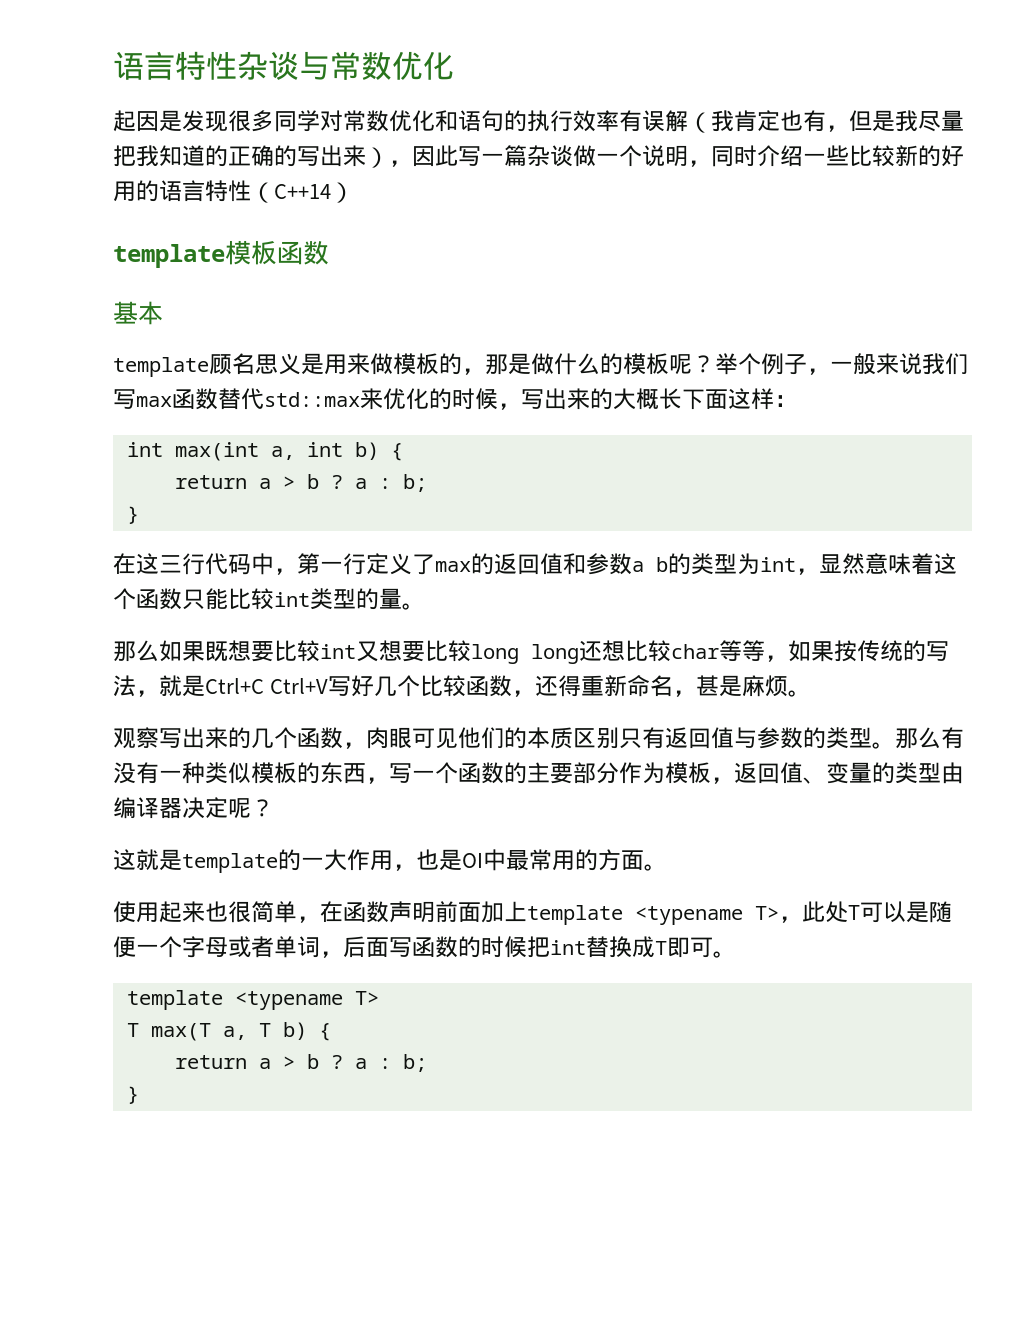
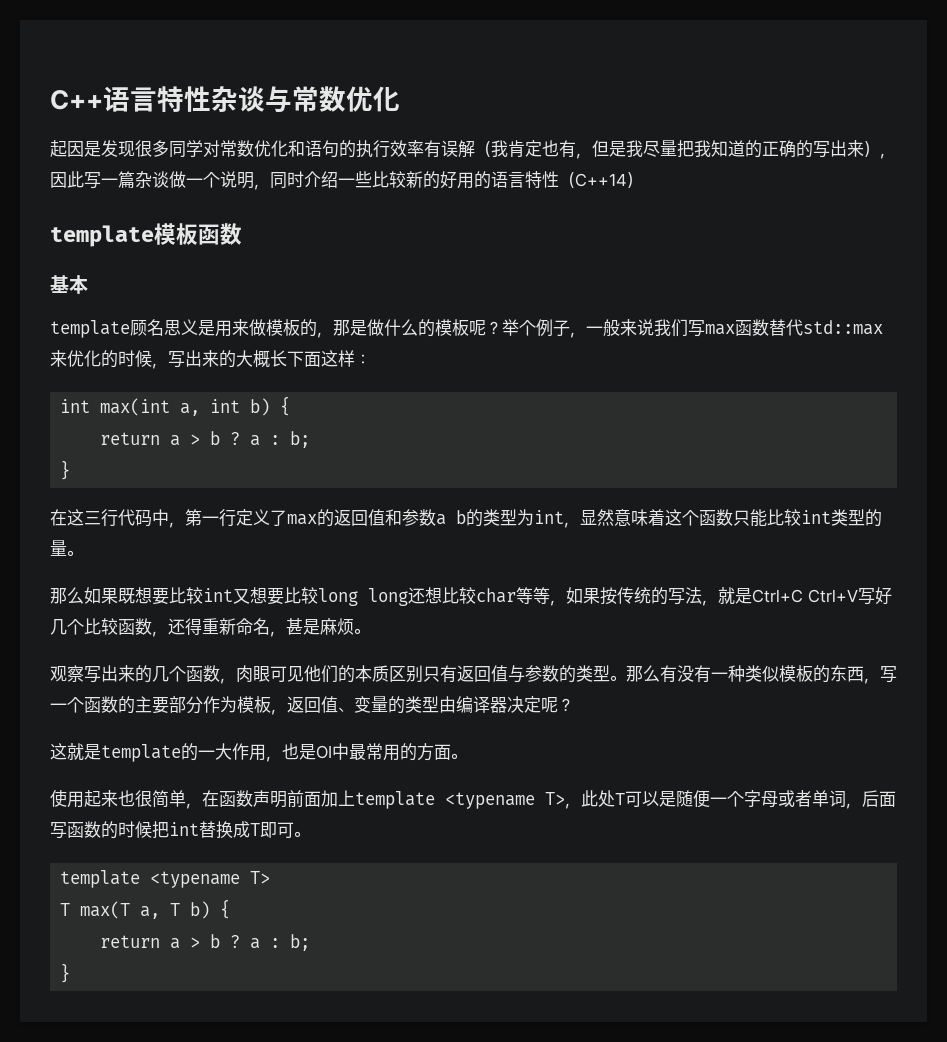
(113, 65) none -> [50,90,103,110] C++

